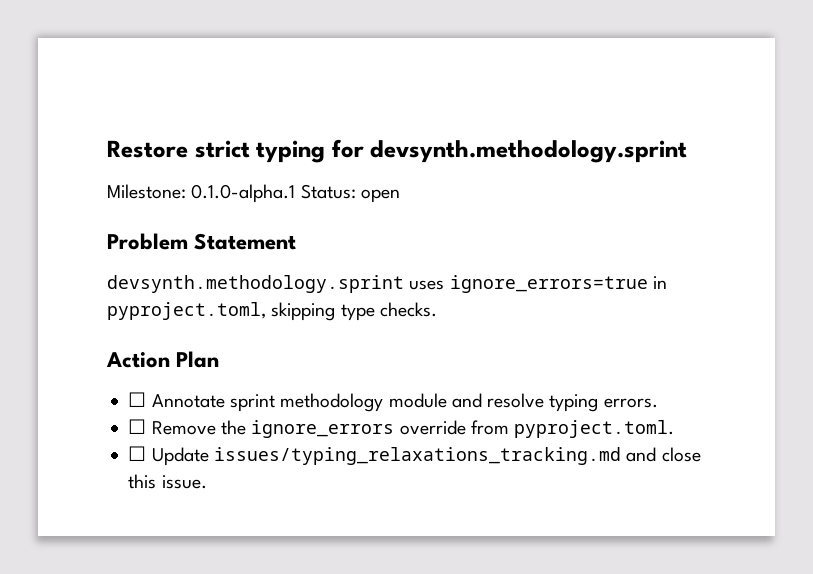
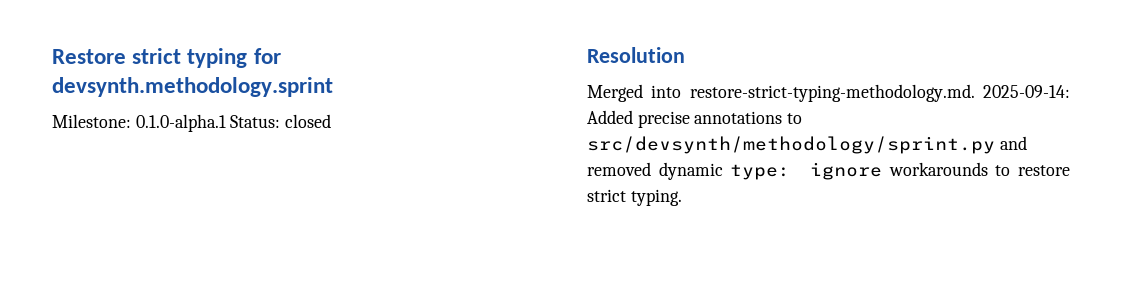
[360,189,400,203] [107,233,297,250] [107,275,667,293] [107,302,437,321] [106,351,220,368] [128,392,658,412] [128,419,675,438] [128,446,701,466] [128,474,207,489] open // Problem Statement // devsynth.methodology.sprint uses ignore_errors=true in pyproject.toml, skipping type checks. // Action Plan // ☐ Annotate sprint methodology module and resolve typing errors. // ☐ Remove the ignore_errors override from pyproject.toml. // ☐ Update issues/typing_relaxations_tracking.md and close this issue. -> [285,114,332,128] [587,47,685,63] [587,84,1070,102] [587,110,803,128] [587,136,1027,154] [587,162,1070,180] [587,189,682,206] closed // Resolution // Merged into restore-strict-typing-methodology.md. 2025-09-14: Added precise annotations to src/devsynth/methodology/sprint.py and removed dynamic type: ignore workarounds to restore strict typing.

